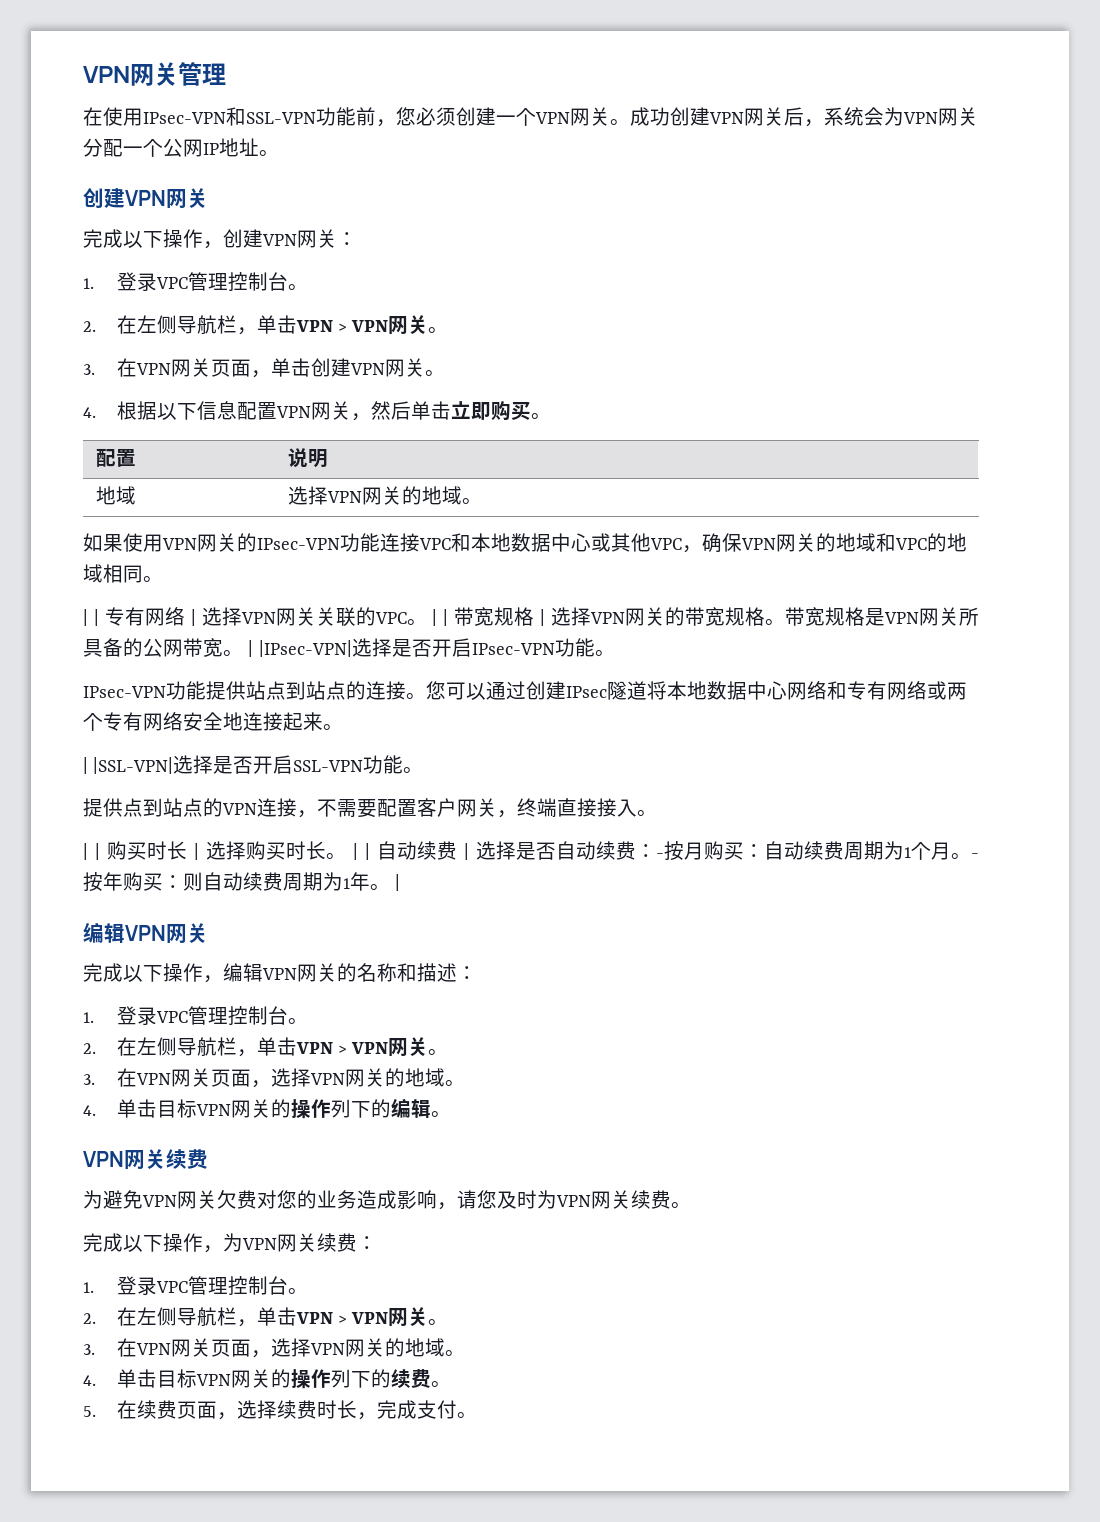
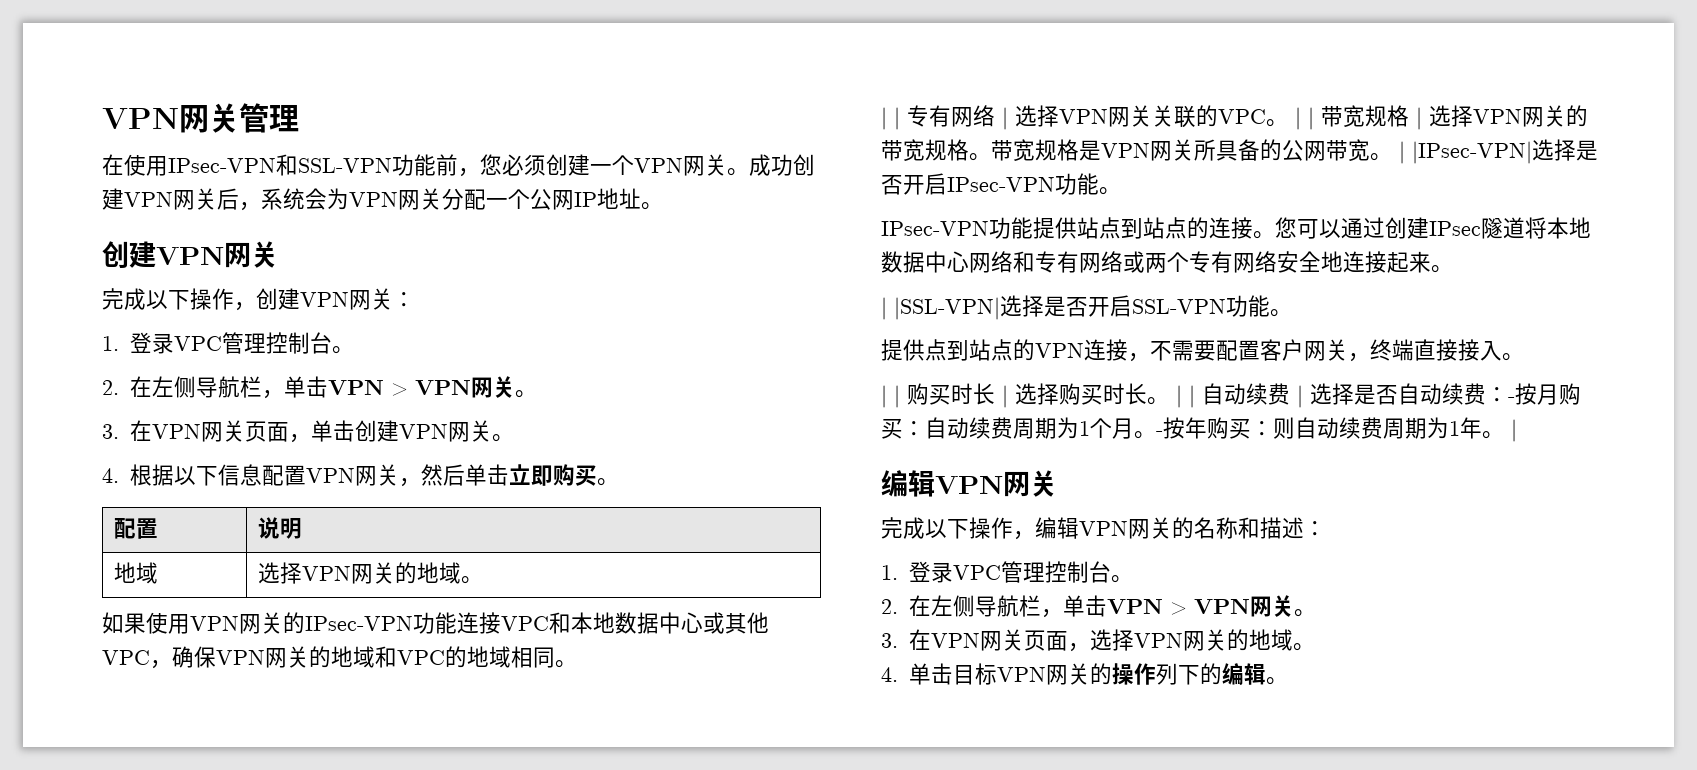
[83,1149,208,1170] [83,1190,691,1210] [83,1233,377,1253] [83,1276,308,1296] [83,1307,449,1327] [83,1338,465,1358] [83,1369,451,1389] [83,1400,477,1420] // VPN网关续费 // 为避免VPN网关欠费对您的业务造成影响，请您及时为VPN网关续费。 // 完成以下操作，为VPN网关续费： // 1.登录VPC管理控制台。 // 2.在左侧导航栏，单击VPN > VPN网关。 // 3.在VPN网关页面，选择VPN网关的地域。 // 4.单击目标VPN网关的操作列下的续费。 // 5.在续费页面，选择续费时长，完成支付。 -> (1288, 681) none

